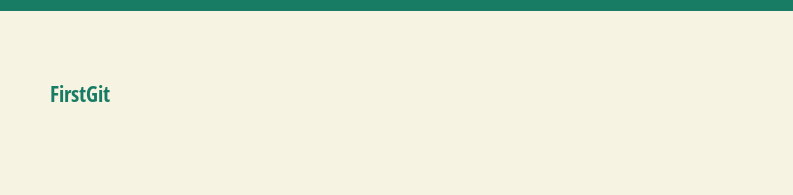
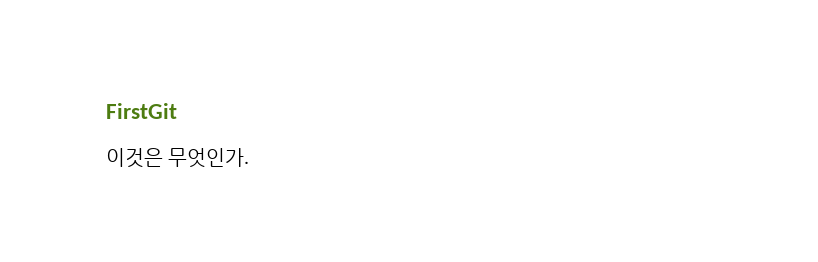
(110, 93) none -> [106,148,250,168] // 이것은 무엇인가.

